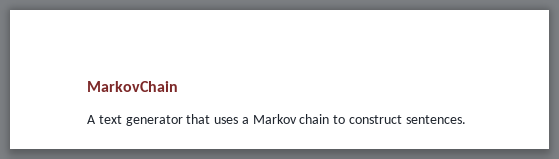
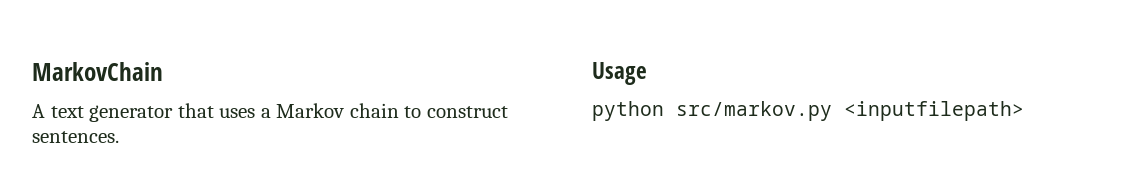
(466, 119) none -> [592,62,647,85] [592,101,1024,121] // Usage // python src/markov.py <inputfilepath>

